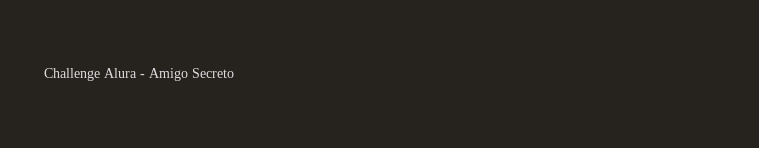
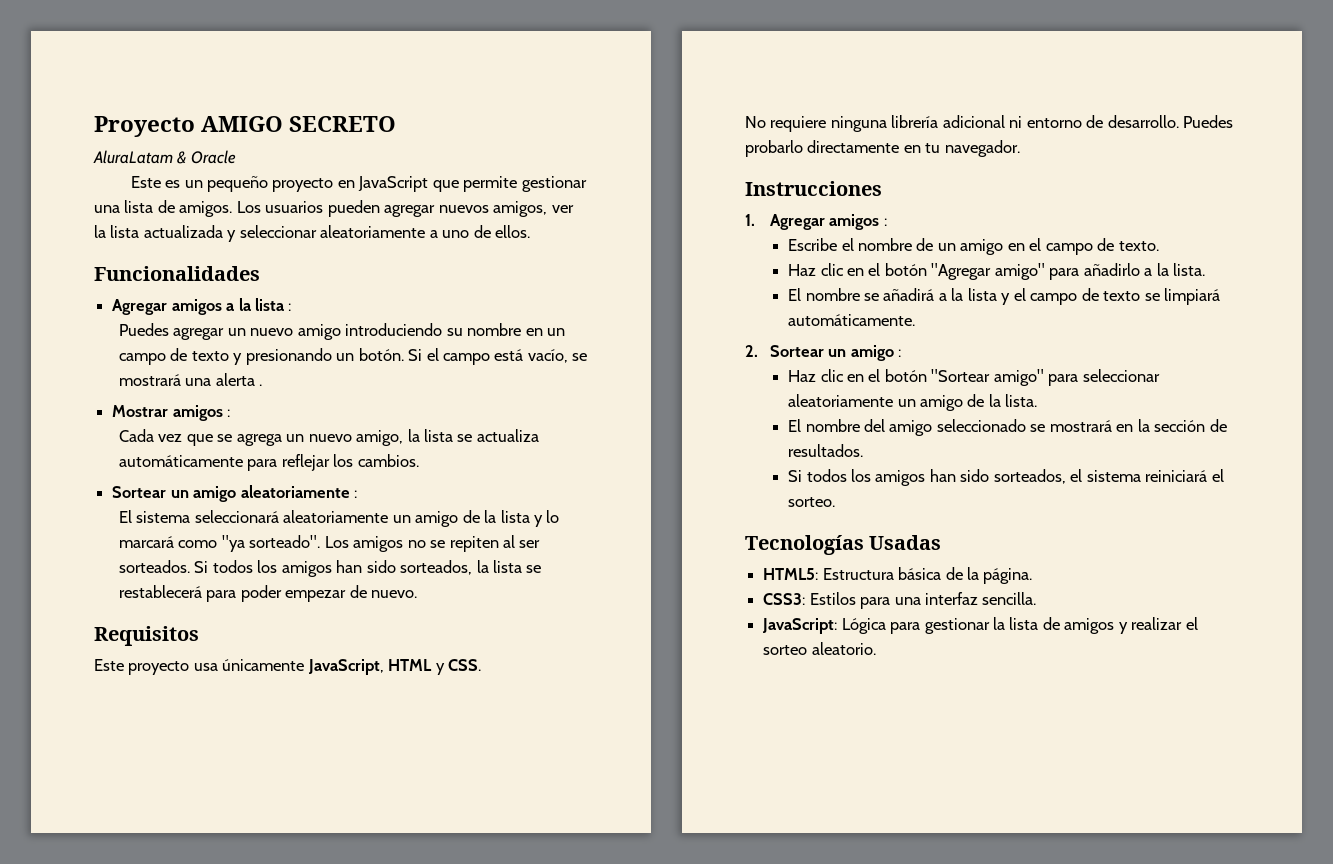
[44,68,234,81] Challenge Alura - Amigo Secreto -> [94,116,397,137] [93,150,236,164] [130,176,587,192] [94,200,574,217] [94,225,531,242] [94,266,260,281] [112,298,292,315] [118,323,566,340] [118,348,588,365] [118,373,263,386] [112,405,231,421] [118,429,539,446] [118,454,419,471] [112,485,357,502] [118,510,560,527] [118,535,541,552] [118,560,542,577] [118,585,418,602] [94,626,199,646] [94,659,482,675] [745,115,1234,132] [745,140,1020,157] [745,181,882,196] [745,214,887,230] [788,238,1159,255] [788,263,1206,280] [788,288,1220,305] [788,314,916,326] [745,345,902,361] [788,369,1160,386] [788,394,1038,411] [788,419,1227,436] [788,444,864,457] [788,469,1224,486] [788,497,836,507] [745,535,942,555] [763,567,1033,584] [763,592,1037,609] [762,617,1198,634] [763,642,876,655] Proyecto AMIGO SECRETO // AluraLatam & Oracle // Este es un pequeño proyecto en JavaScript que permite gestionar una lista de amigos. Los usuarios pueden agregar nuevos amigos, ver la lista actualizada y seleccionar aleatoriamente a uno de ellos. // Funcionalidades // Agregar amigos a la lista : // Puedes agregar un nuevo amigo introduciendo su nombre en un campo de texto y presionando un botón. Si el campo está vacío, se mostrará una alerta . // Mostrar amigos : // Cada vez que se agrega un nuevo amigo, la lista se actualiza automáticamente para reflejar los cambios. // Sortear un amigo aleatoriamente : // El sistema seleccionará aleatoriamente un amigo de la lista y lo marcará como "ya sorteado". Los amigos no se repiten al ser sorteados. Si todos los amigos han sido sorteados, la lista se restablecerá para poder empezar de nuevo. // Requisitos // Este proyecto usa únicamente JavaScript, HTML y CSS. // No requiere ninguna librería adicional ni entorno de desarrollo. Puedes probarlo directamente en tu navegador. // Instrucciones // 1. Agregar amigos : // Escribe el nombre de un amigo en el campo de texto. // Haz clic en el botón "Agregar amigo" para añadirlo a la lista. // El nombre se añadirá a la lista y el campo de texto se limpiará automáticamente. // 2. Sortear un amigo : // Haz clic en el botón "Sortear amigo" para seleccionar aleatoriamente un amigo de la lista. // El nombre del amigo seleccionado se mostrará en la sección de resultados. // Si todos los amigos han sido sorteados, el sistema reiniciará el sorteo. // Tecnologías Usadas // HTML5: Estructura básica de la página. // CSS3: Estilos para una interfaz sencilla. // JavaScript: Lógica para gestionar la lista de amigos y realizar el sorteo aleatorio.

